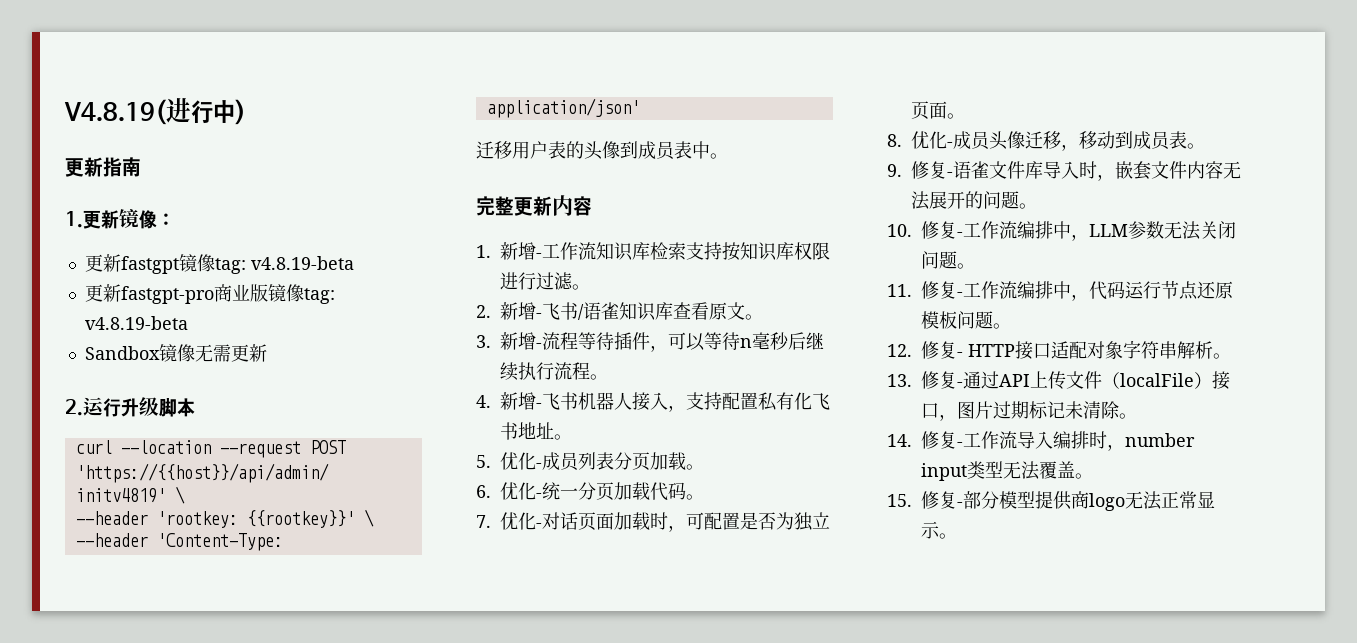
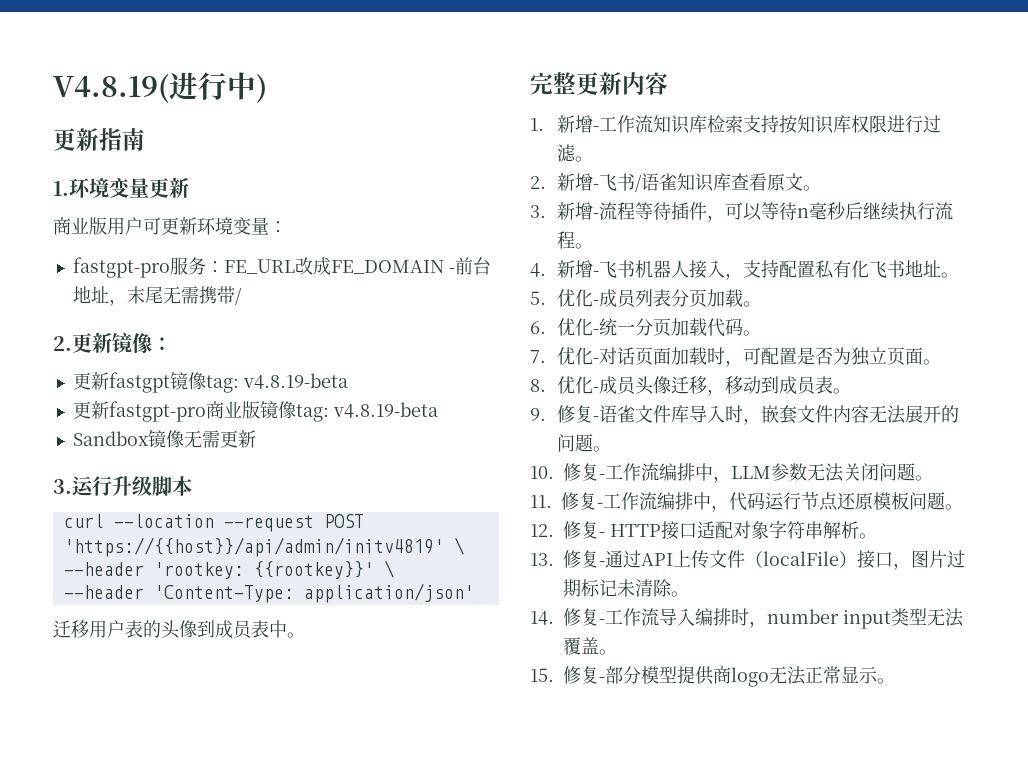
(83, 219) none -> [69,177,189,198] [53,217,287,235] [72,257,491,278] [72,286,242,306] [53,336,72,351] 环境变量更新 // 商业版用户可更新环境变量： // fastgpt-pro服务：FE_URL改成FE_DOMAIN -前台地址，末尾无需携带/ // 2.
[65,399,83,416] 2. -> [53,479,72,494] 3.

